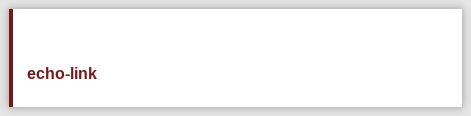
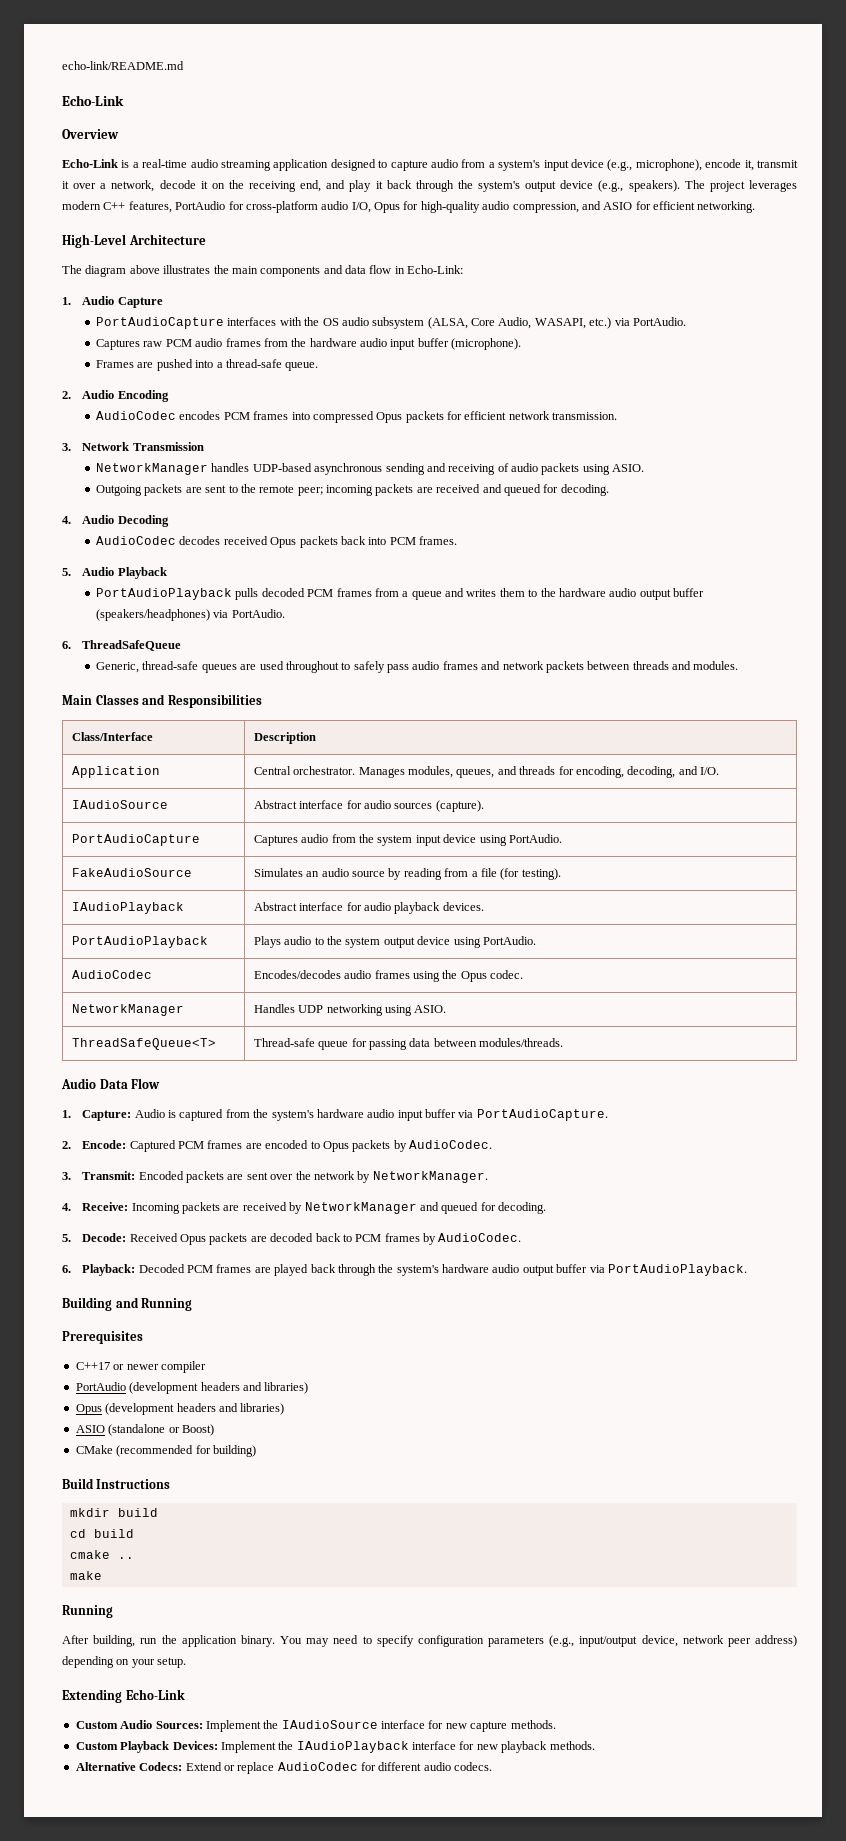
[27,67,97,79] echo-link -> [62,61,184,70] [62,95,124,106] [62,129,119,139] [62,159,798,171] [62,180,798,192] [62,201,756,213] [62,234,206,248] [62,265,464,277] [62,296,163,308] [96,317,686,329] [96,338,522,350] [96,359,319,371] [62,390,169,402] [96,411,618,423] [62,442,204,451] [96,463,645,475] [96,484,609,496] [62,515,169,527] [96,536,458,548] [62,567,167,579] [96,588,705,600] [96,609,285,621] [62,640,182,651] [96,661,739,673] [62,694,262,708] [71,732,153,741] [253,732,316,744] [71,766,160,778] [253,766,720,778] [71,800,168,809] [253,800,484,812] [71,834,200,846] [253,834,562,846] [71,868,192,877] [253,868,561,880] [71,902,184,914] [253,902,484,914] [71,936,208,948] [253,936,536,948] [71,970,152,979] [253,970,524,982] [71,1004,184,1016] [253,1004,447,1016] [71,1038,216,1050] [253,1038,564,1050] [61,1078,161,1089] [62,1109,608,1121] [62,1140,493,1152] [62,1171,488,1183] [62,1202,547,1214] [62,1233,522,1245] [62,1264,747,1276] [62,1297,193,1311] [62,1331,143,1344] [75,1361,206,1373] [75,1382,309,1394] [75,1403,285,1415] [75,1424,214,1436] [75,1445,256,1457] [62,1478,171,1489] [69,1508,158,1517] [69,1529,134,1538] [69,1550,134,1559] [69,1571,102,1580] [62,1605,113,1618] [62,1635,797,1647] [62,1656,187,1668] [62,1689,185,1703] [75,1720,556,1732] [75,1741,595,1753] [75,1762,493,1774] echo-link/README.md // Echo-Link // Overview // Echo-Link is a real-time audio streaming application designed to capture audio from a system's input device (e.g., microphone), encode it, transmit it over a network, decode it on the receiving end, and play it back through the system's output device (e.g., speakers). The project leverages modern C++ features, PortAudio for cross-platform audio I/O, Opus for high-quality audio compression, and ASIO for efficient networking. // High-Level Architecture // The diagram above illustrates the main components and data flow in Echo-Link: // 1. Audio Capture // PortAudioCapture interfaces with the OS audio subsystem (ALSA, Core Audio, WASAPI, etc.) via PortAudio. // Captures raw PCM audio frames from the hardware audio input buffer (microphone). // Frames are pushed into a thread-safe queue. // 2. Audio Encoding // AudioCodec encodes PCM frames into compressed Opus packets for efficient network transmission. // 3. Network Transmission // NetworkManager handles UDP-based asynchronous sending and receiving of audio packets using ASIO. // Outgoing packets are sent to the remote peer; incoming packets are received and queued for decoding. // 4. Audio Decoding // AudioCodec decodes received Opus packets back into PCM frames. // 5. Audio Playback // PortAudioPlayback pulls decoded PCM frames from a queue and writes them to the hardware audio output buffer (speakers/headphones) via PortAudio. // 6. ThreadSafeQueue // Generic, thread-safe queues are used throughout to safely pass audio frames and network packets between threads and modules. // Main Classes and Responsibilities // Class/Interface | Description // Application | Central orchestrator. Manages modules, queues, and threads for encoding, decoding, and I/O. // IAudioSource | Abstract interface for audio sources (capture). // PortAudioCapture | Captures audio from the system input device using PortAudio. // FakeAudioSource | Simulates an audio source by reading from a file (for testing). // IAudioPlayback | Abstract interface for audio playback devices. // PortAudioPlayback | Plays audio to the system output device using PortAudio. // AudioCodec | Encodes/decodes audio frames using the Opus codec. // NetworkManager | Handles UDP networking using ASIO. // ThreadSafeQueue<T> | Thread-safe queue for passing data between modules/threads. // Audio Data Flow // 1. Capture: Audio is captured from the system's hardware audio input buffer via PortAudioCapture. // 2. Encode: Captured PCM frames are encoded to Opus packets by AudioCodec. // 3. Transmit: Encoded packets are sent over the network by NetworkManager. // 4. Receive: Incoming packets are received by NetworkManager and queued for decoding. // 5. Decode: Received Opus packets are decoded back to PCM frames by AudioCodec. // 6. Playback: Decoded PCM frames are played back through the system's hardware audio output buffer via PortAudioPlayback. // Building and Running // Prerequisites // C++17 or newer compiler // PortAudio (development headers and libraries) // Opus (development headers and libraries) // ASIO (standalone or Boost) // CMake (recommended for building) // Build Instructions // mkdir build // cd build // cmake .. // make // Running // After building, run the application binary. You may need to specify configuration parameters (e.g., input/output device, network peer address) depending on your setup. // Extending Echo-Link // Custom Audio Sources: Implement the IAudioSource interface for new capture methods. // Custom Playback Devices: Implement the IAudioPlayback interface for new playback methods. // Alternative Codecs: Extend or replace AudioCodec for different audio codecs.

